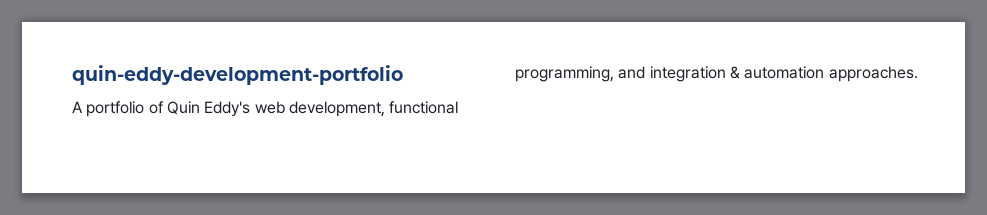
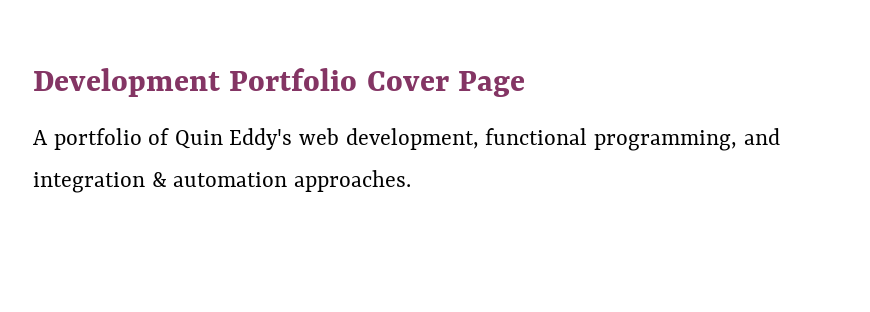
[72,65,403,85] quin-eddy-development-portfolio -> [33,68,525,97] Development Portfolio Cover Page

